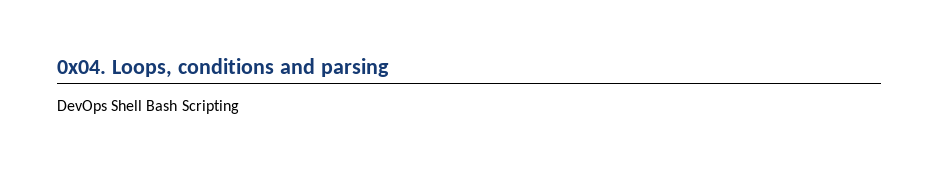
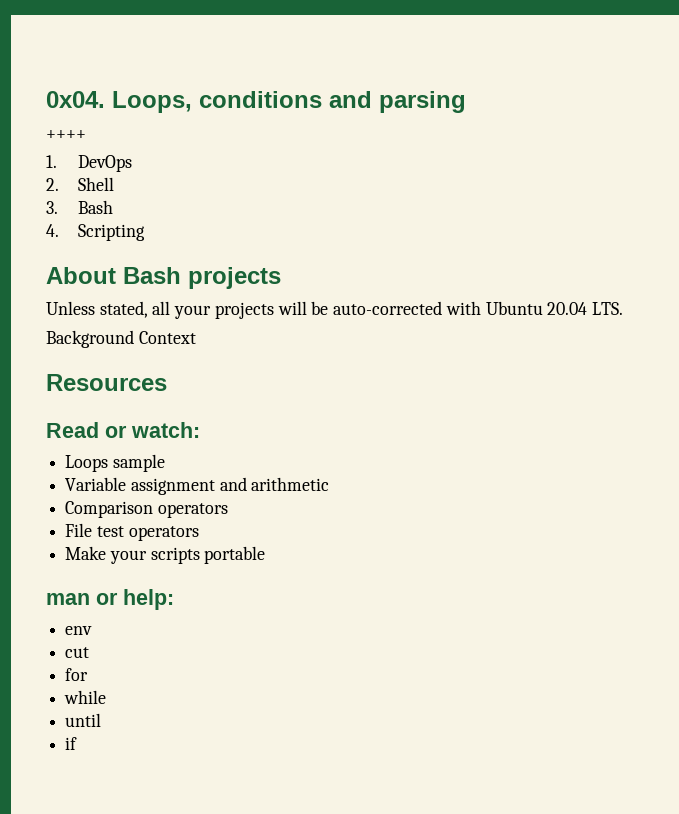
(389, 67) none -> [46,130,86,139] [46,155,57,168] ++++ // 1.
(107, 107) none -> [46,178,59,191] // 2.
[146,100,178,111] Bash -> [46,200,114,214] [46,224,59,237] // 3. Bash // 4.
(239, 107) none -> [46,267,281,289] [46,301,623,319] [46,330,196,348] [46,374,167,391] [46,422,200,438] [65,454,165,472] [65,477,330,495] [65,501,228,518] [65,523,199,541] [65,546,266,564] [46,589,174,610] [65,626,93,635] [65,647,90,658] [65,668,89,681] [64,690,107,704] [65,713,102,727] [65,737,78,750] // About Bash projects // Unless stated, all your projects will be auto-corrected with Ubuntu 20.04 LTS. // Background Context // Resources // Read or watch: // Loops sample // Variable assignment and arithmetic // Comparison operators // File test operators // Make your scripts portable // man or help: // env // cut // for // while // until // if

